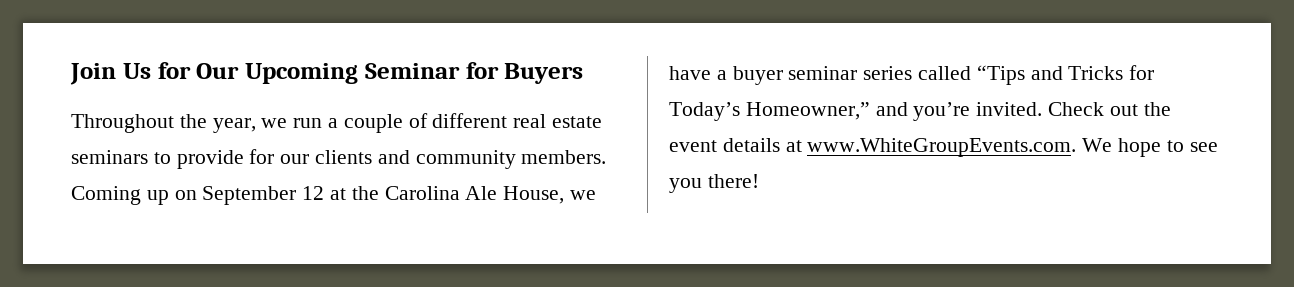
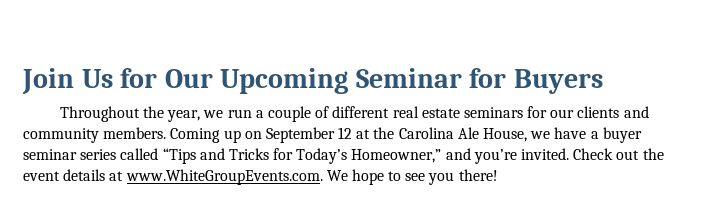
[153,150,244,169] to provide -> (523, 112) none

